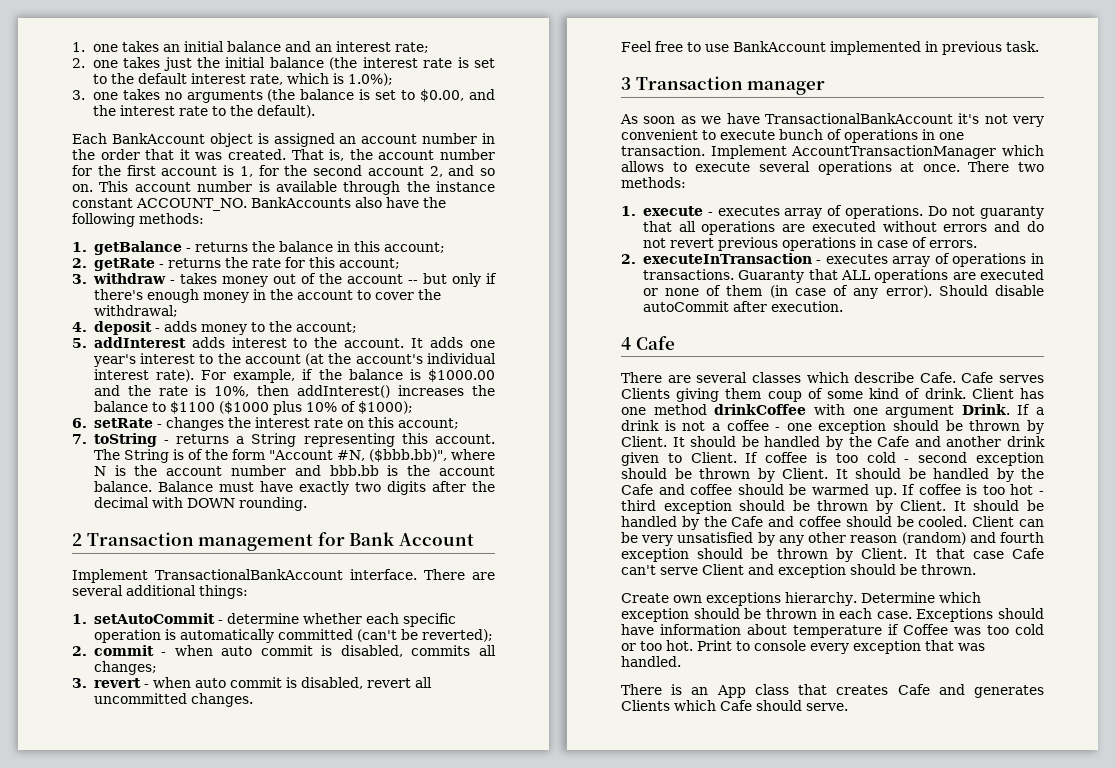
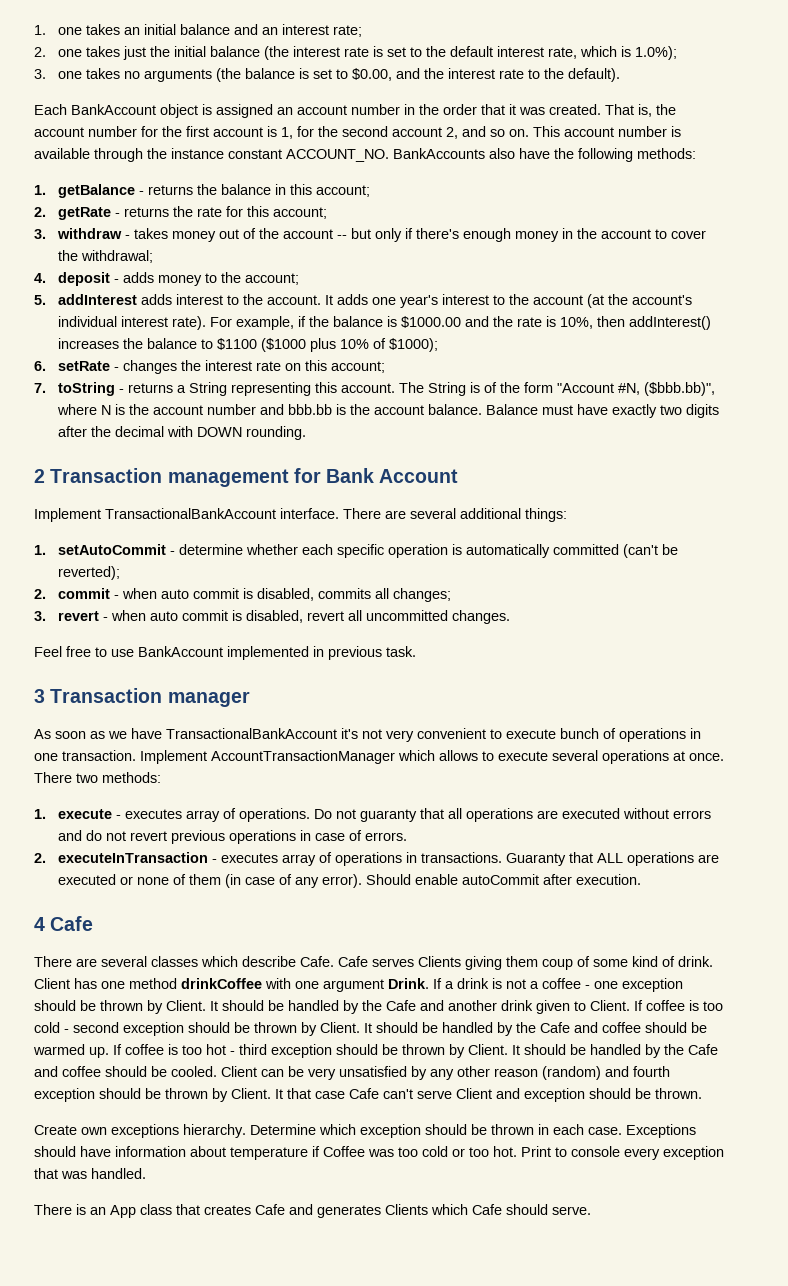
[995,285,1044,296] disable -> [414,874,458,885] enable

